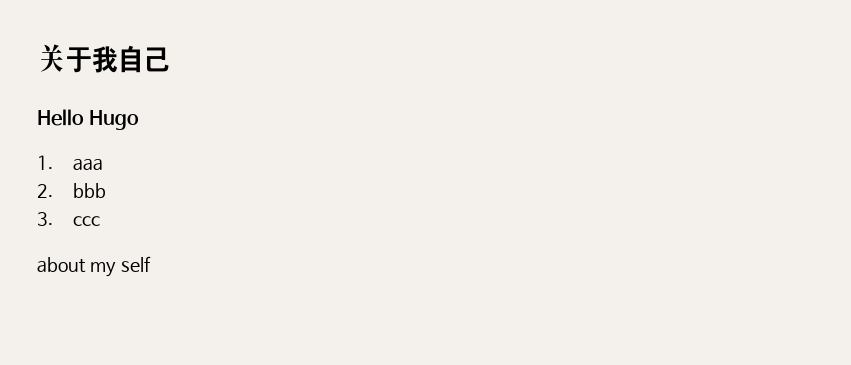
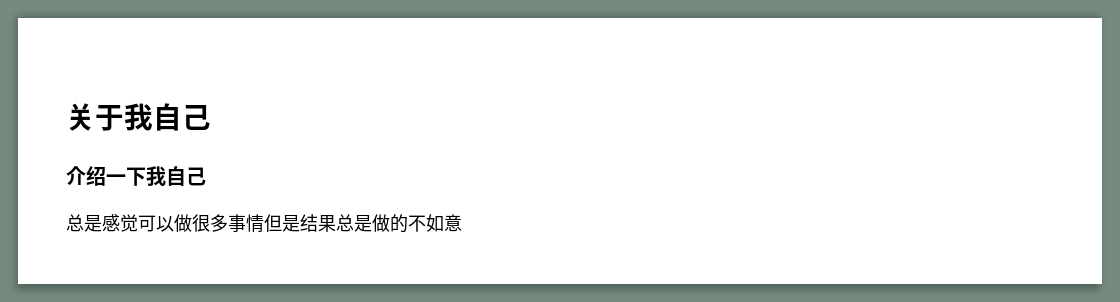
[37,109,140,130] [37,155,103,171] [37,183,106,198] [37,212,100,226] [37,256,151,277] Hello Hugo // 1. aaa // 2. bbb // 3. ccc // about my self -> [66,166,206,186] [66,214,462,233] 介绍一下我自己 // 总是感觉可以做很多事情但是结果总是做的不如意

